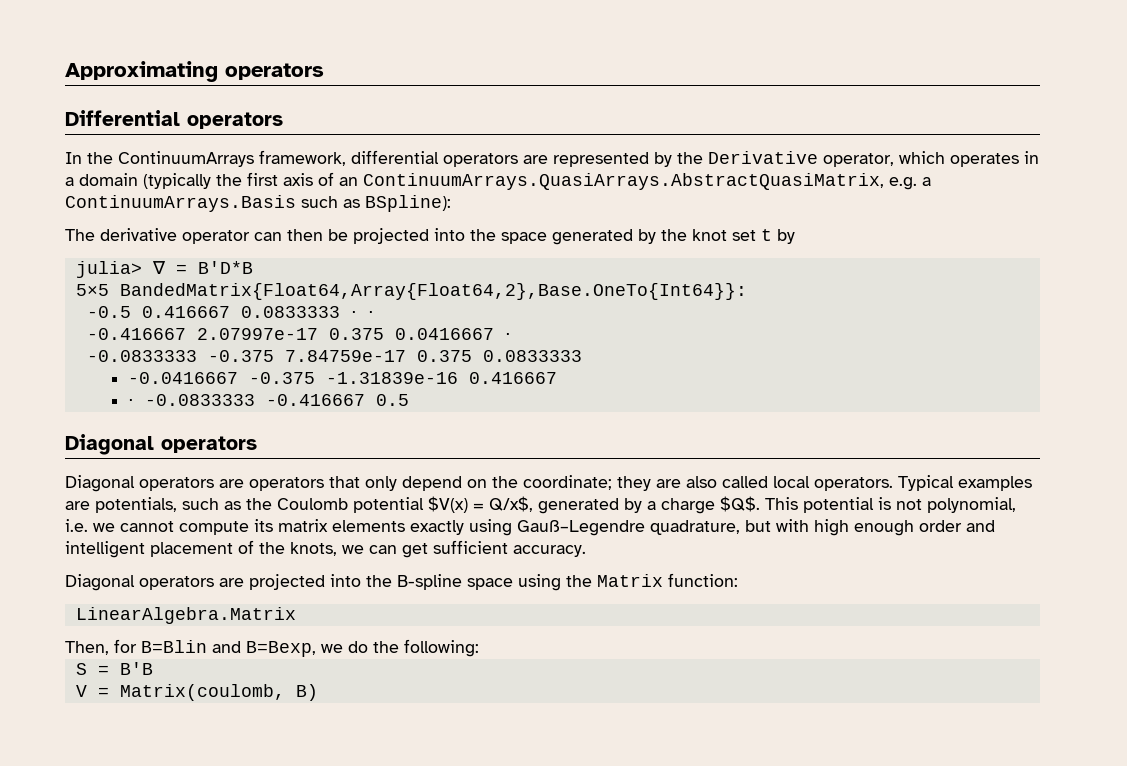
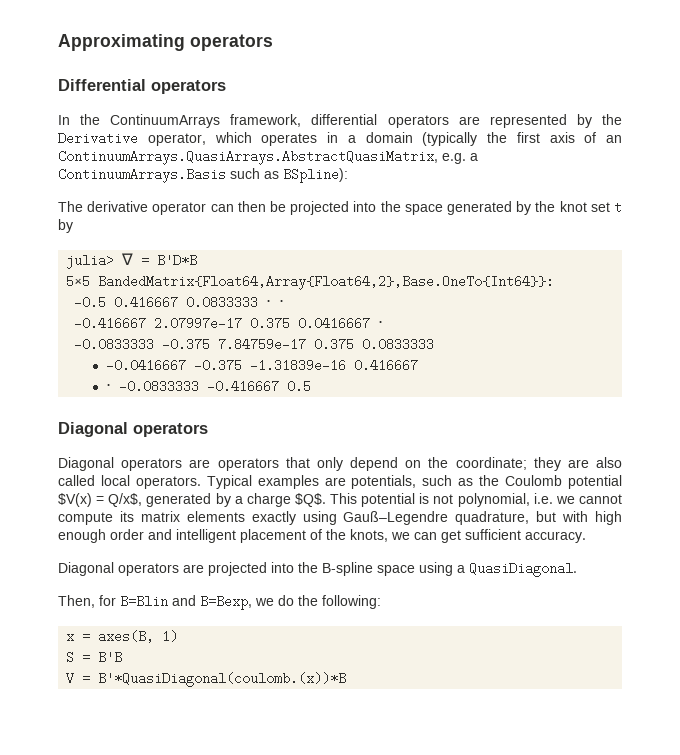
[566,573,738,587] [75,607,296,624] the Matrix function: // LinearAlgebra.Matrix -> [457,562,577,577] a QuasiDiagonal.
(479, 648) none -> [66,630,179,643] // x = axes(B, 1)
[119,684,318,701] Matrix(coulomb, B) -> [98,672,347,687] B'*QuasiDiagonal(coulomb.(x))*B

